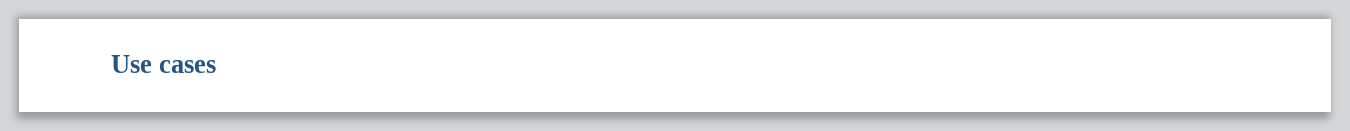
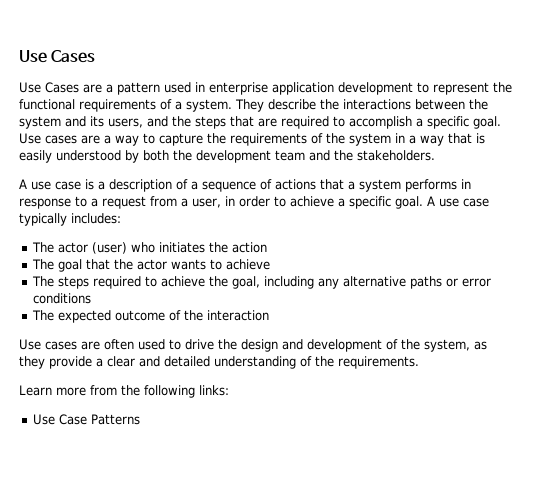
[111,55,217,73] Use cases -> [19,50,96,63] [19,82,512,95] [19,99,488,112] [19,116,501,129] [19,133,485,146] [19,150,435,163] [19,179,471,192] [19,196,489,209] [19,213,121,226] [31,242,267,254] [31,259,270,272] [31,276,491,289] [32,293,91,304] [31,310,269,323] [19,339,487,352] [19,356,419,369] [19,385,229,398] [32,414,140,425] Use Cases // Use Cases are a pattern used in enterprise application development to represent the functional requirements of a system. They describe the interactions between the system and its users, and the steps that are required to accomplish a specific goal. Use cases are a way to capture the requirements of the system in a way that is easily understood by both the development team and the stakeholders. // A use case is a description of a sequence of actions that a system performs in response to a request from a user, in order to achieve a specific goal. A use case typically includes: // The actor (user) who initiates the action // The goal that the actor wants to achieve // The steps required to achieve the goal, including any alternative paths or error conditions // The expected outcome of the interaction // Use cases are often used to drive the design and development of the system, as they provide a clear and detailed understanding of the requirements. // Learn more from the following links: // Use Case Patterns

